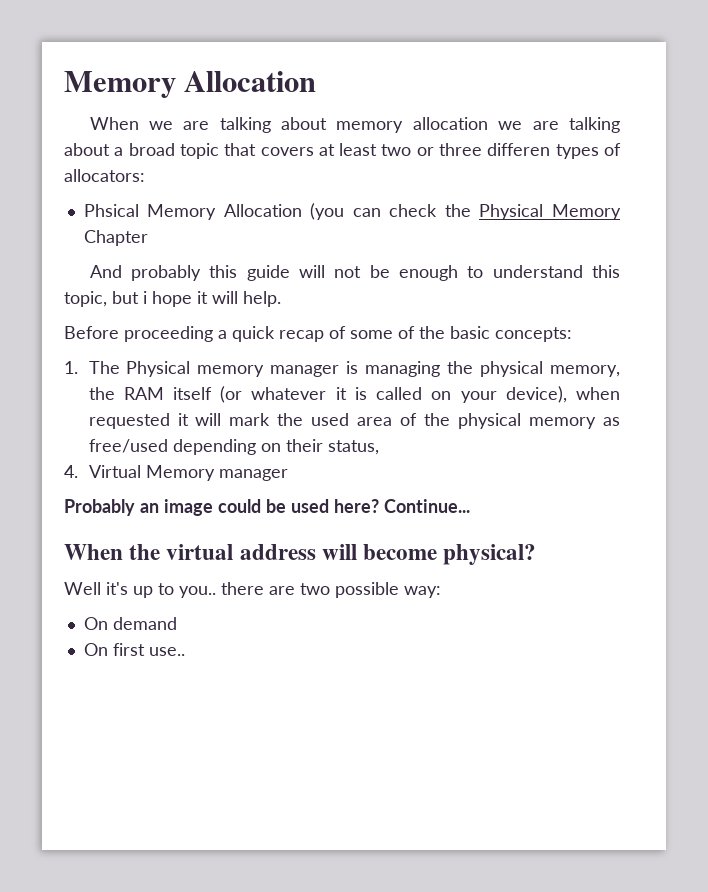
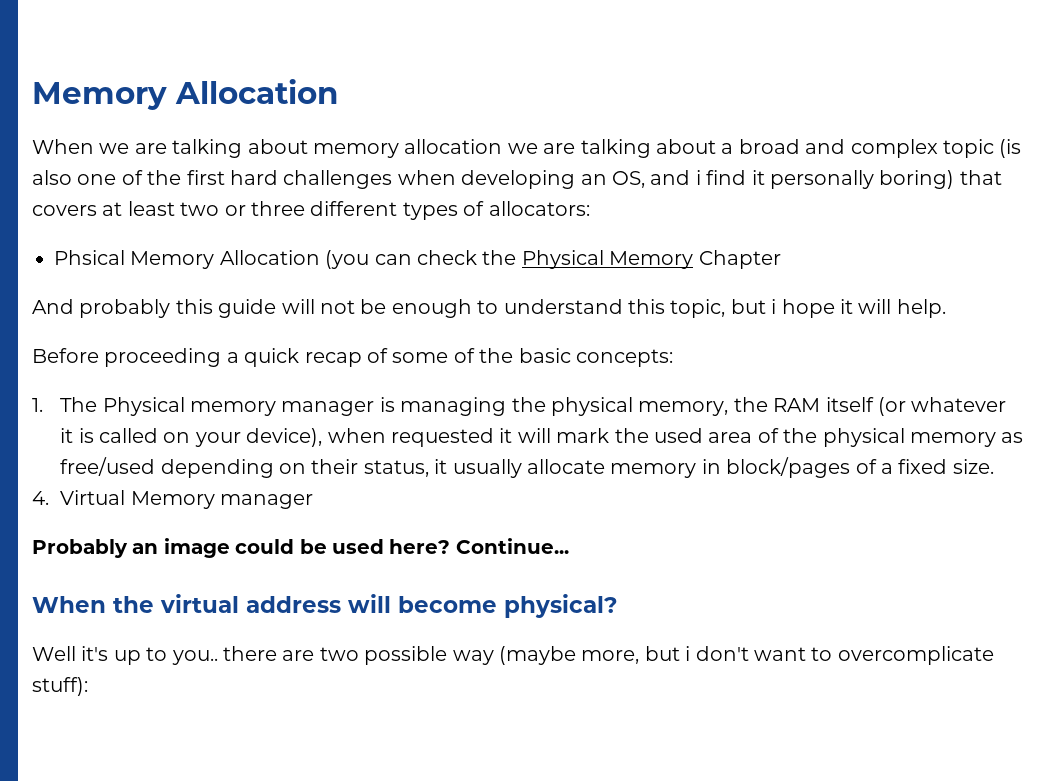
[179,143,219,159] topic -> [805,139,1022,158] [32,170,955,189] and complex topic (is also one of the first hard challenges when developing an OS, and i find it personally boring)
[487,143,551,156] differen -> [310,201,398,216] different
(379, 447) none -> [434,457,994,478] it usually allocate memory in block/pages of a fixed size.
[404,586,441,598] [83,617,177,630] [83,643,185,656] way: // On demand // On first use.. -> [452,646,994,665] [32,677,88,696] way (maybe more, but i don't want to overcomplicate stuff):

